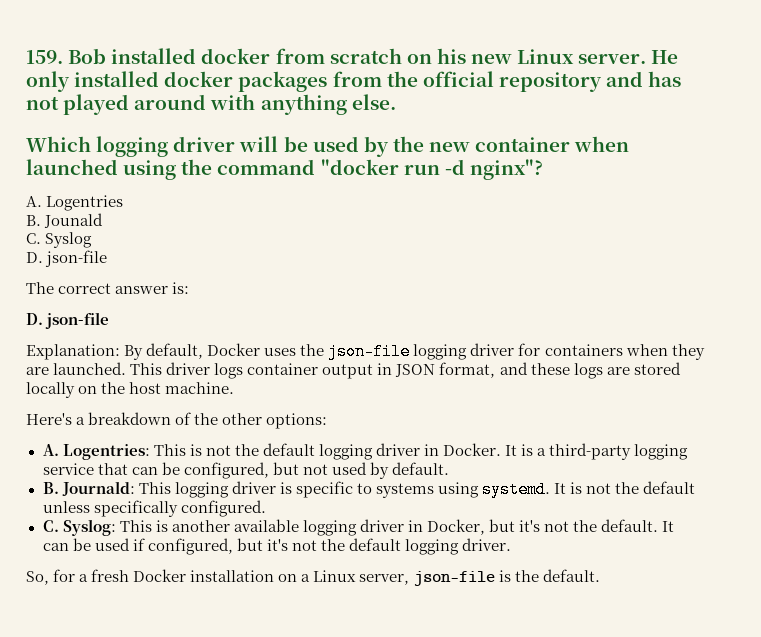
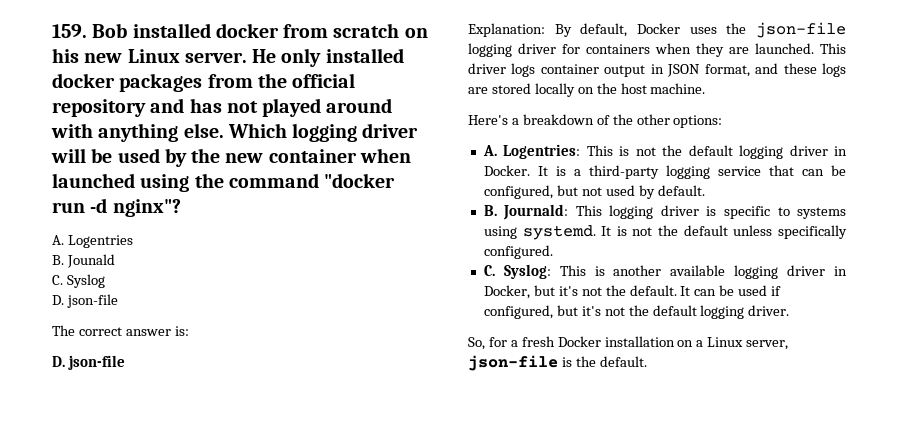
(396, 102) // -> (224, 130) none

